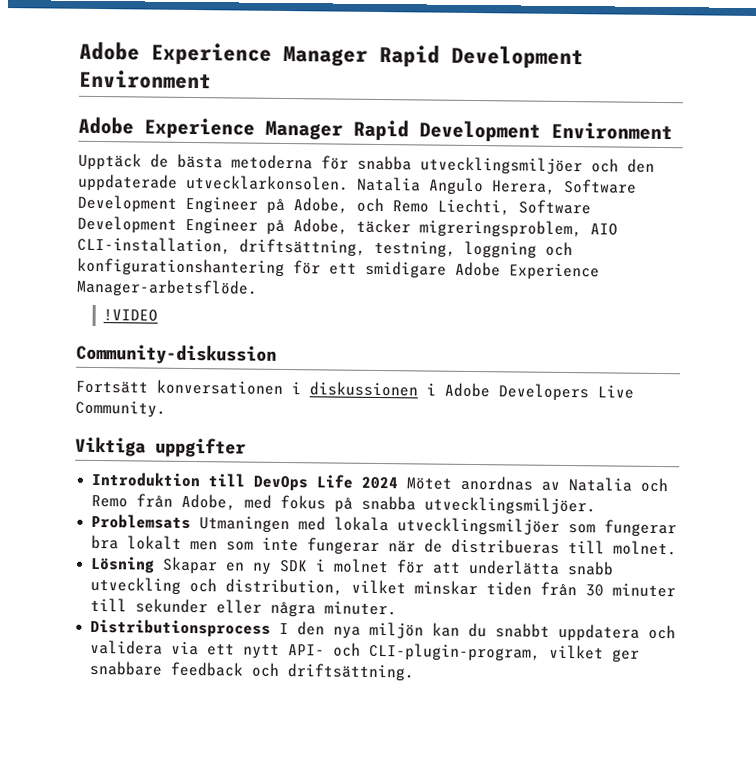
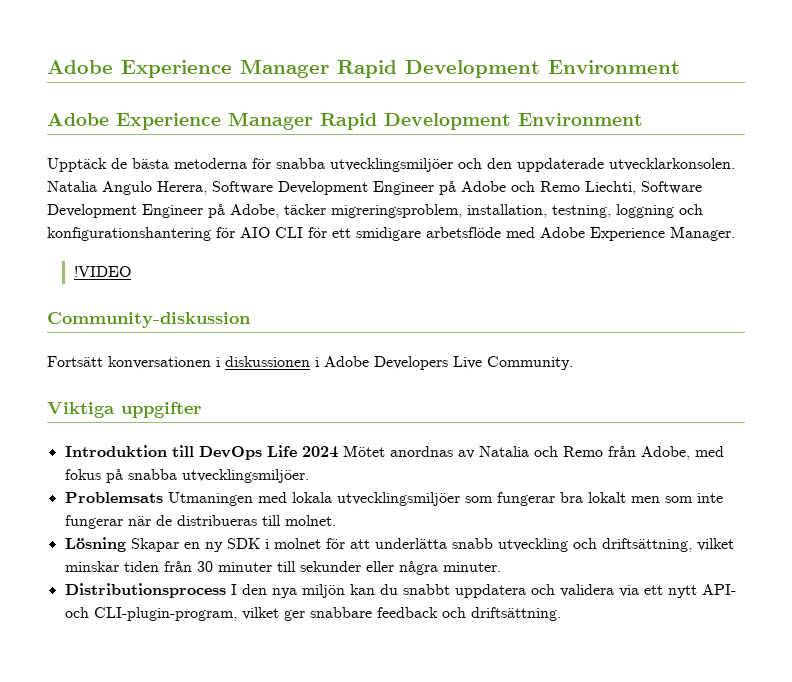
[293,197,348,214] Adobe, -> [461,181,506,192] Adobe
[590,223,618,236] [77,236,366,257] AIO CLI-installation, driftsättning, -> [467,204,547,218] installation,
[329,260,600,281] [76,278,258,298] ett smidigare Adobe Experience Manager-arbetsflöde. -> [240,226,735,241] AIO CLI för ett smidigare arbetsflöde med Adobe Experience Manager.
[225,578,344,596] distribution, -> [601,538,692,552] driftsättning,

